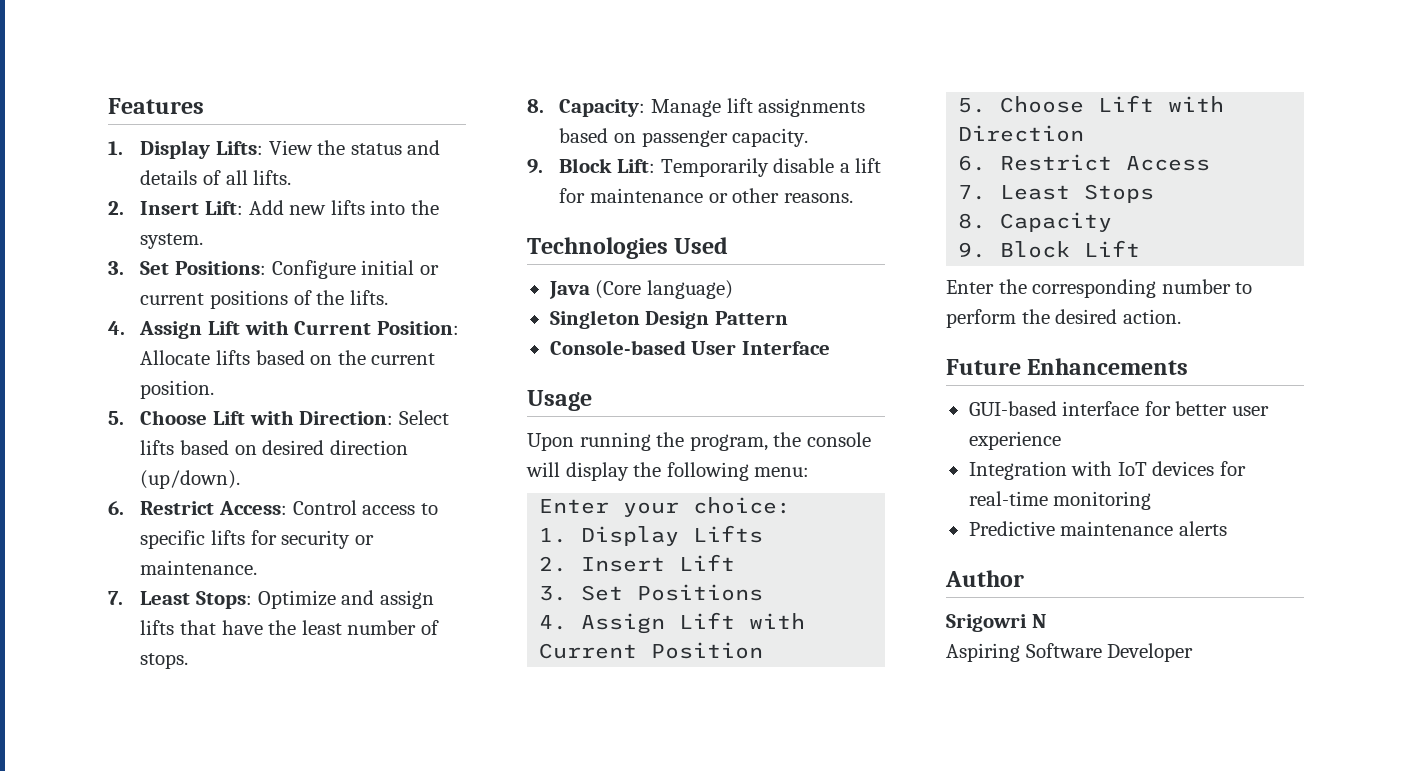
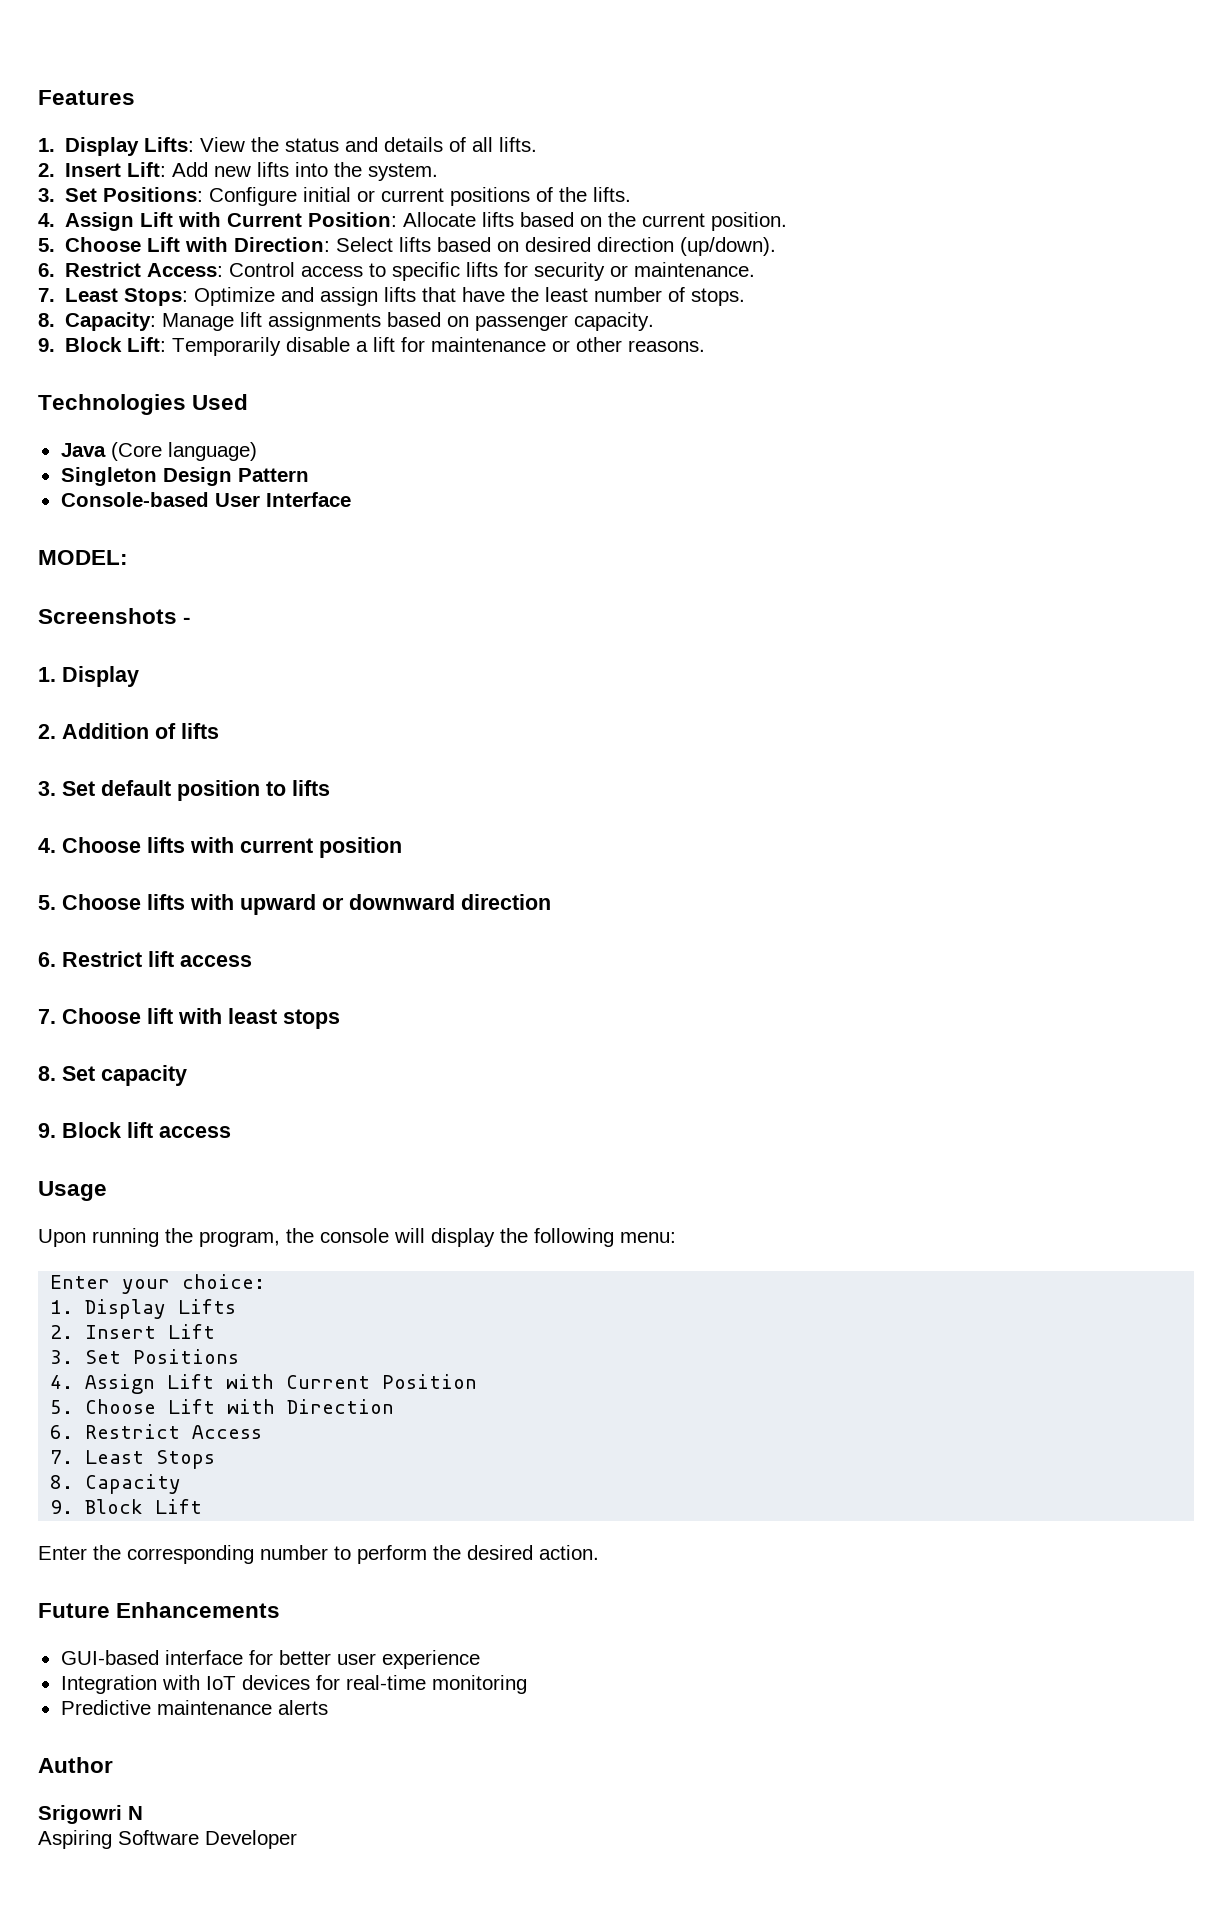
(830, 348) none -> [38,550,128,565] [38,608,192,624] [38,666,139,687] [38,723,219,739] [38,780,330,801] [38,837,402,858] [38,894,551,915] [38,951,252,967] [38,1008,340,1029] [38,1065,187,1086] [38,1122,231,1138] // MODEL: // Screenshots - // 1. Display // 2. Addition of lifts // 3. Set default position to lifts // 4. Choose lifts with current position // 5. Choose lifts with upward or downward direction // 6. Restrict lift access // 7. Choose lift with least stops // 8. Set capacity // 9. Block lift access

